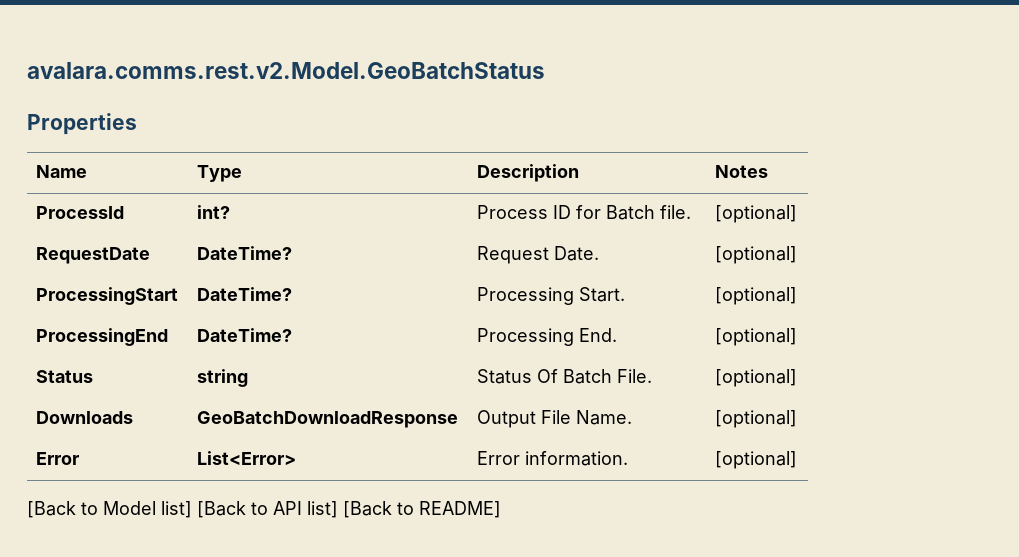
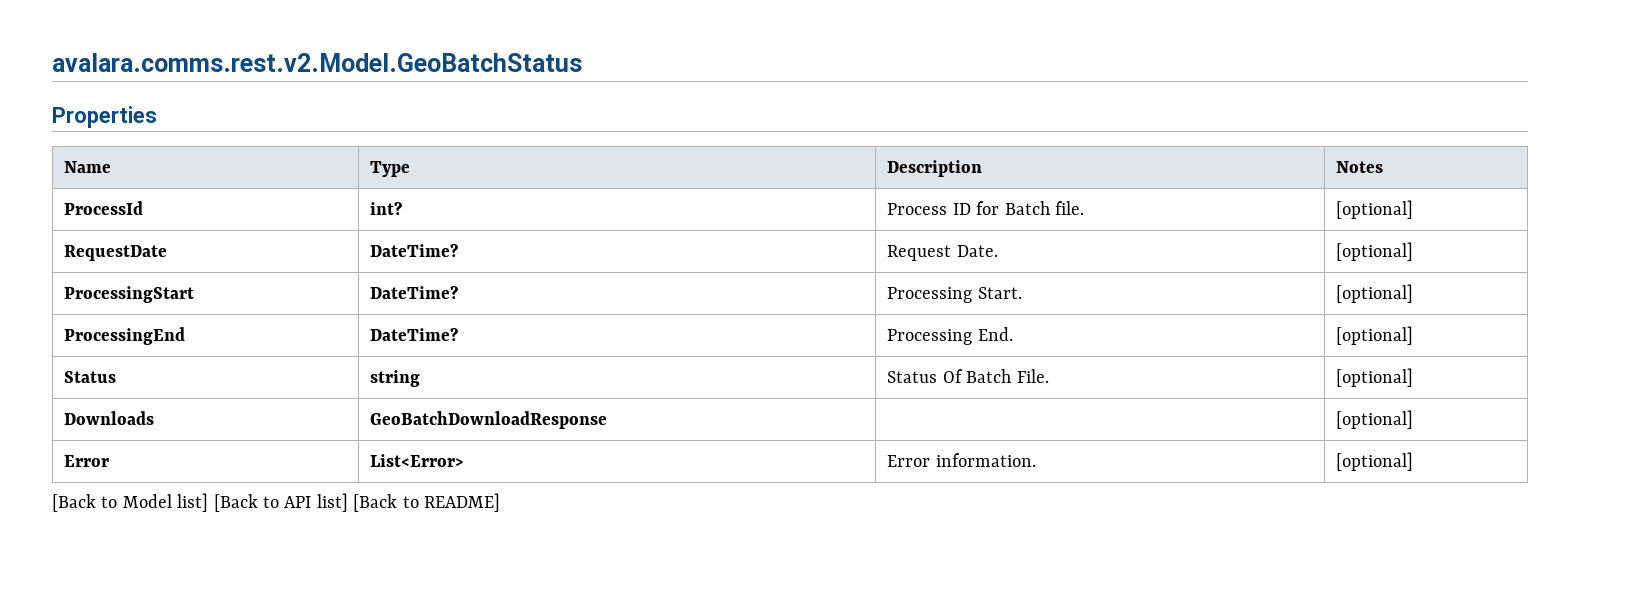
[477,410,633,428] Output File Name. -> (608, 420) none

